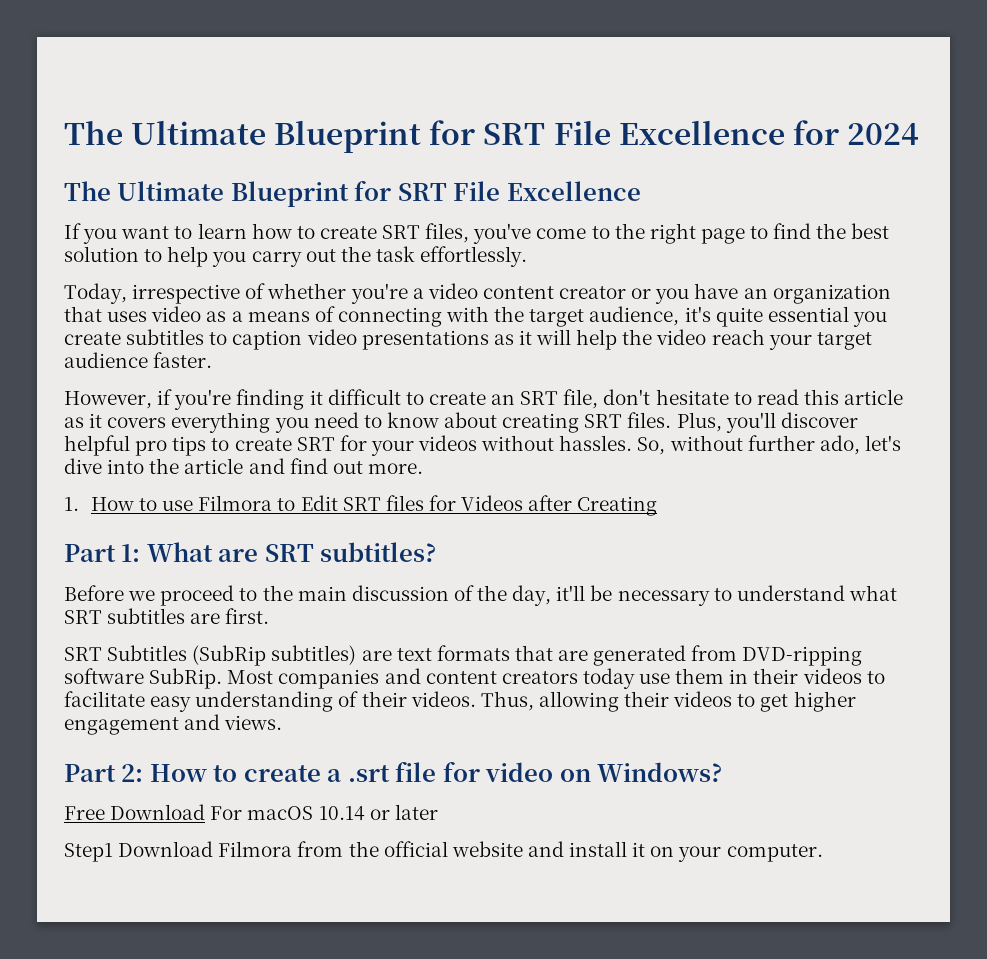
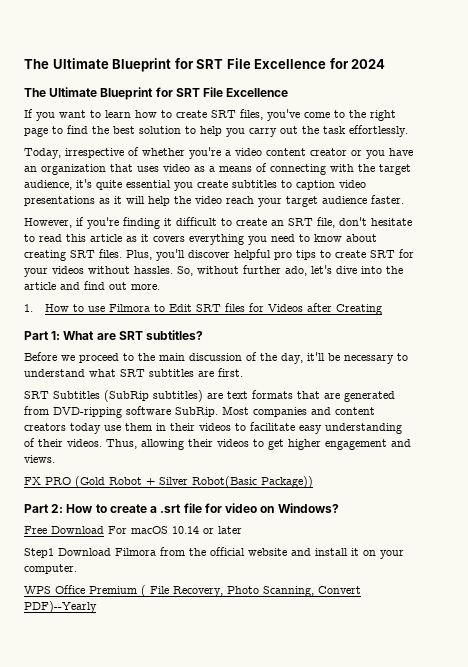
(283, 722) none -> [24,476,313,488] // FX PRO (Gold Robot + Silver Robot(Basic Package))
(823, 853) none -> [24,585,361,597] [24,601,97,613] // WPS Office Premium ( File Recovery, Photo Scanning, Convert PDF)--Yearly

